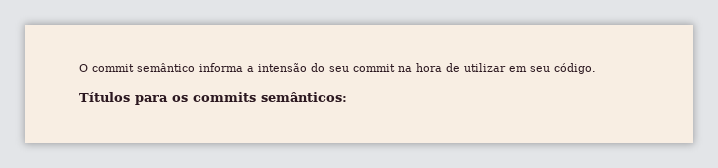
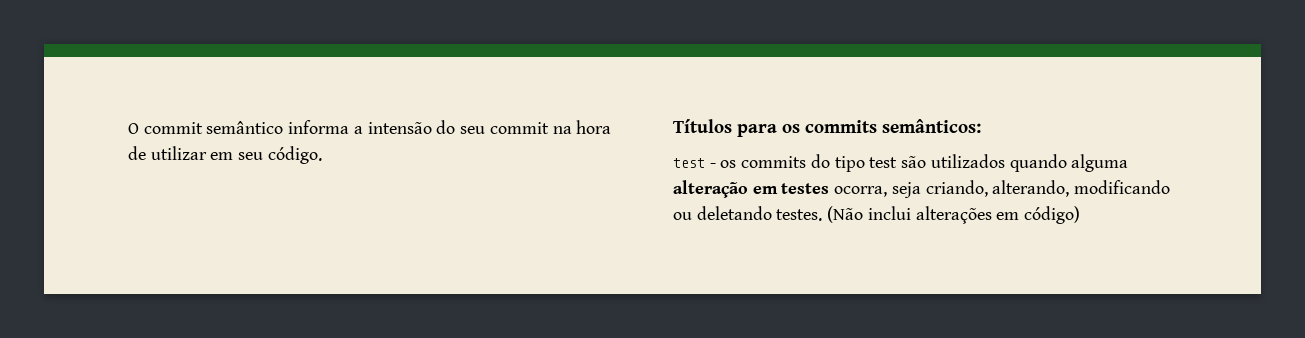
(347, 97) none -> [673,154,1129,172] [673,180,1171,198] [673,206,1081,224] // test - os commits do tipo test são utilizados quando alguma alteração em testes ocorra, seja criando, alterando, modificando ou deletando testes. (Não inclui alterações em código)

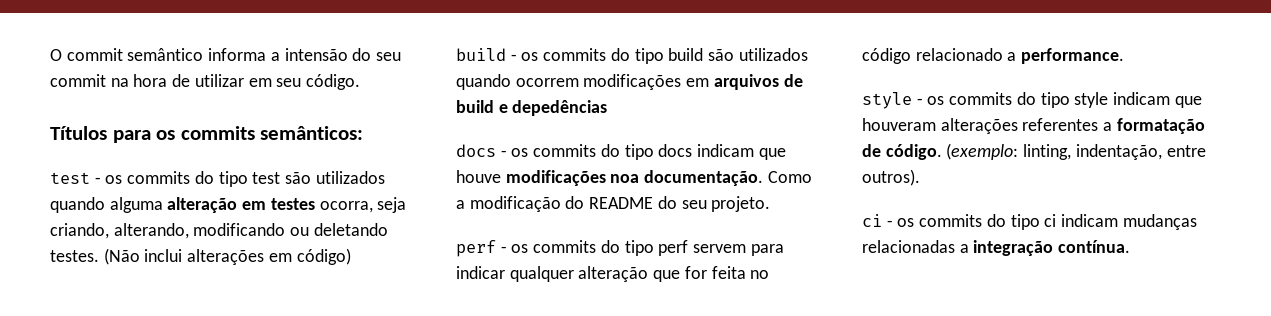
(1081, 215) none -> [456,48,808,64] [456,74,803,90] [456,100,608,116] [456,144,786,160] [456,170,812,186] [456,196,771,212] [456,240,784,257] [456,266,770,282] [862,48,1125,64] [862,92,1202,109] [862,118,1205,134] [862,143,1206,160] [862,169,920,186] [862,214,1197,230] [862,240,1131,256] // build - os commits do tipo build são utilizados quando ocorrem modificações em arquivos de build e depedências // docs - os commits do tipo docs indicam que houve modificações noa documentação. Como a modificação do README do seu projeto. // perf - os commits do tipo perf servem para indicar qualquer alteração que for feita no código relacionado a performance. // style - os commits do tipo style indicam que houveram alterações referentes a formatação de código. (exemplo: linting, indentação, entre outros). // ci - os commits do tipo ci indicam mudanças relacionadas a integração contínua.

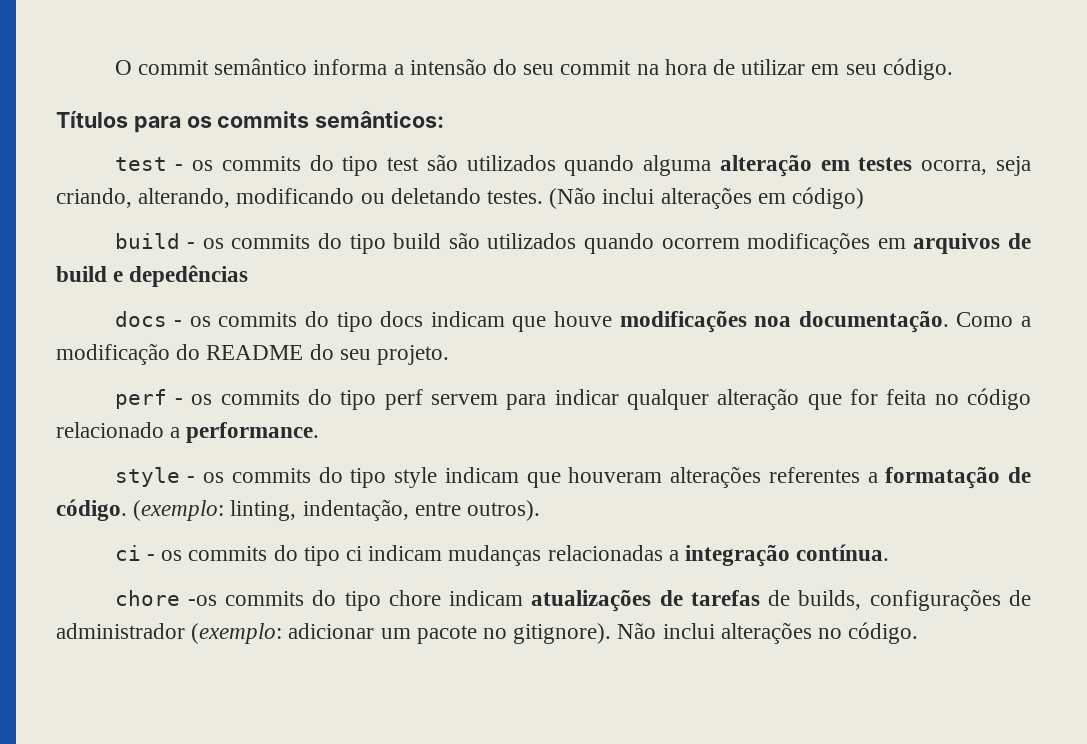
(1131, 246) none -> [114,589,1032,612] [56,622,919,644] // chore -os commits do tipo chore indicam atualizações de tarefas de builds, configurações de administrador (exemplo: adicionar um pacote no gitignore). Não inclui alterações no código.

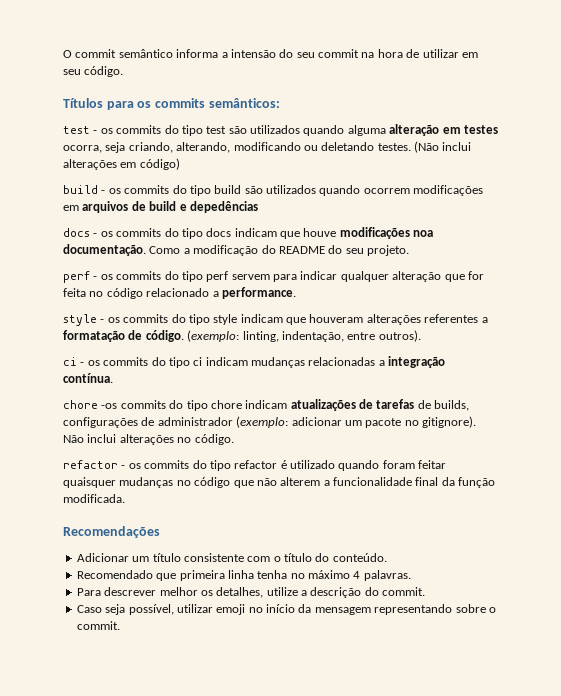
(919, 633) none -> [63,460,447,471] [63,477,496,488] [63,494,125,503] [63,526,160,538] [76,553,387,562] [76,570,411,581] [76,587,426,598] [76,604,496,615] [76,621,120,630] // refactor - os commits do tipo refactor é utilizado quando foram feitar quaisquer mudanças no código que não alterem a funcionalidade final da função modificada. // Recomendações // Adicionar um título consistente com o título do conteúdo. // Recomendado que primeira linha tenha no máximo 4 palavras. // Para descrever melhor os detalhes, utilize a descrição do commit. // Caso seja possível, utilizar emoji no início da mensagem representando sobre o commit.

